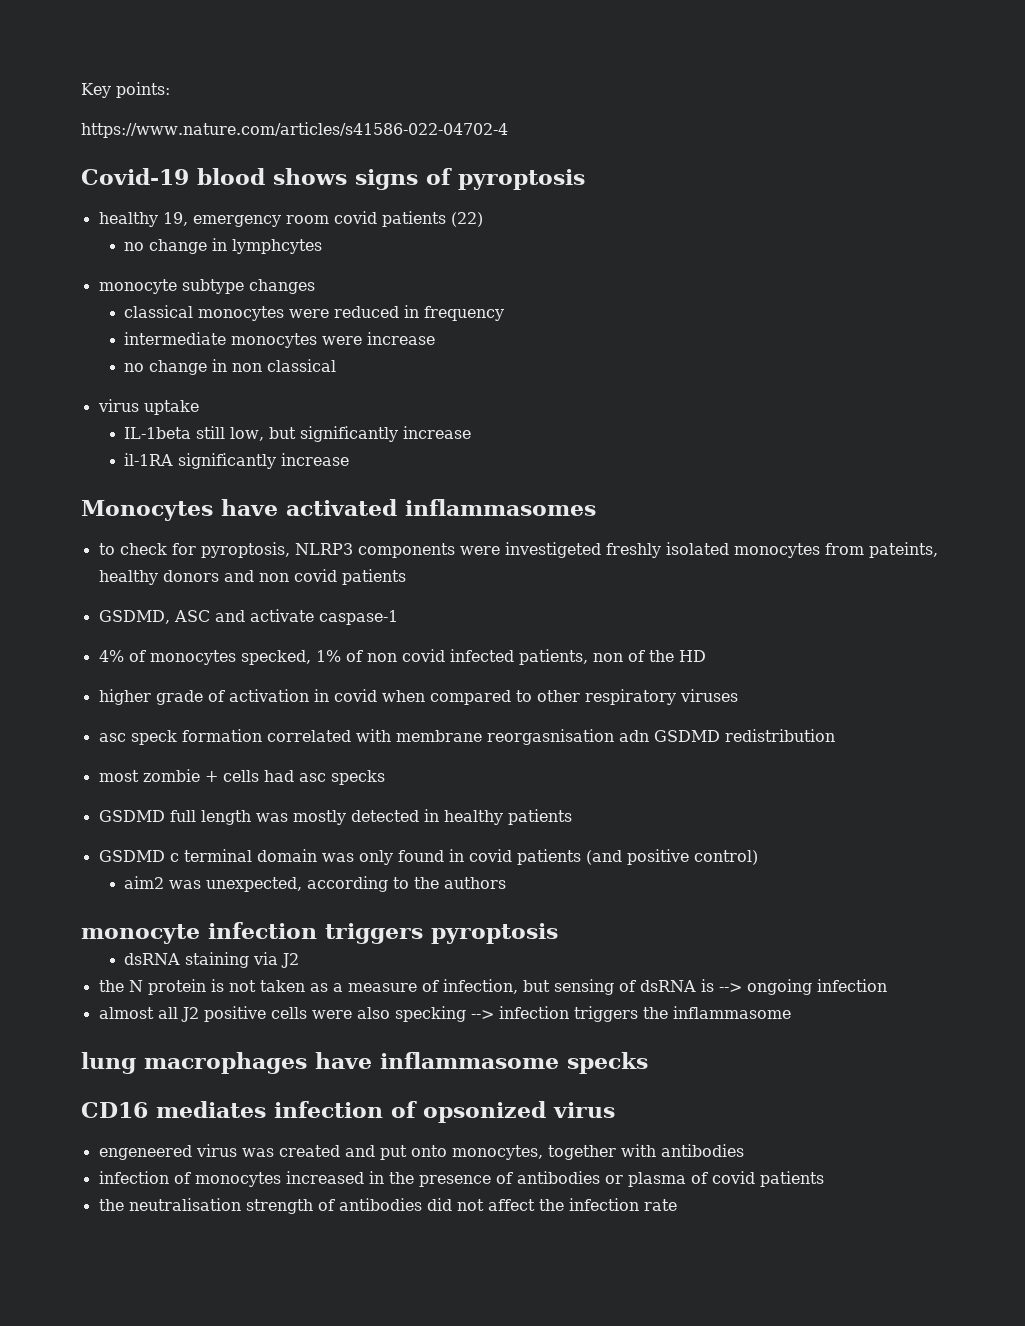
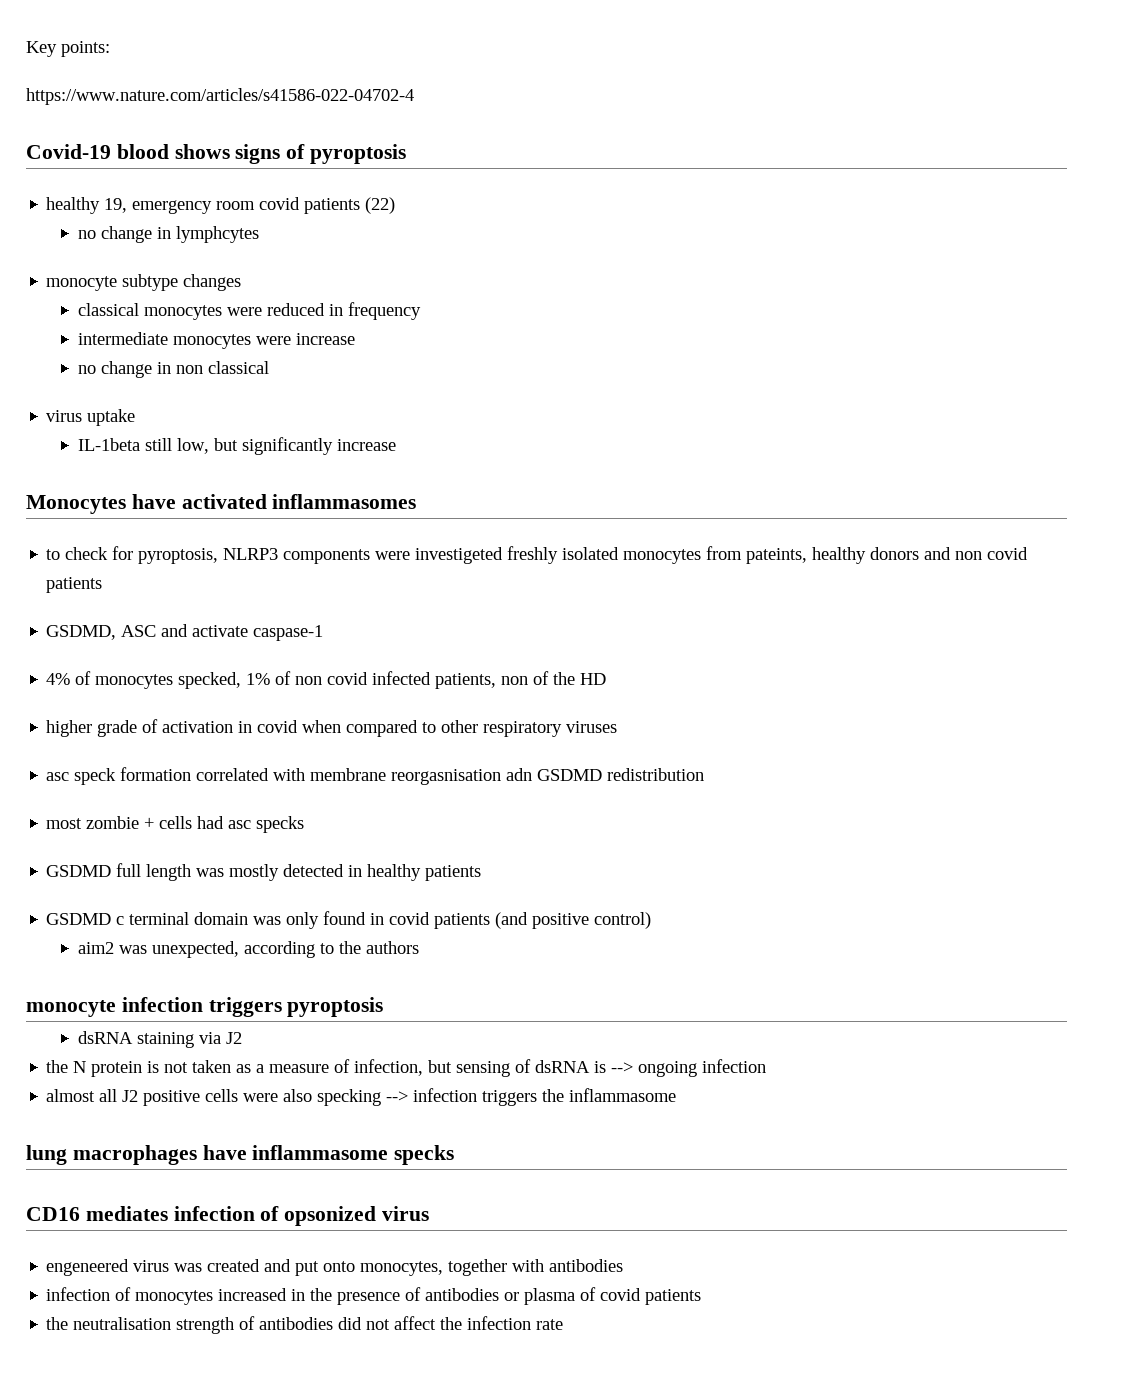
[123,453,349,469] // il-1RA significantly increase -> (396, 445) none

